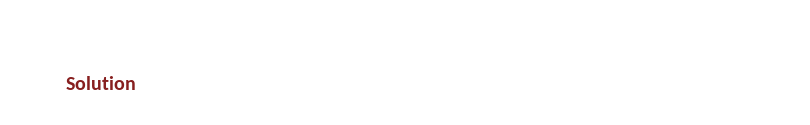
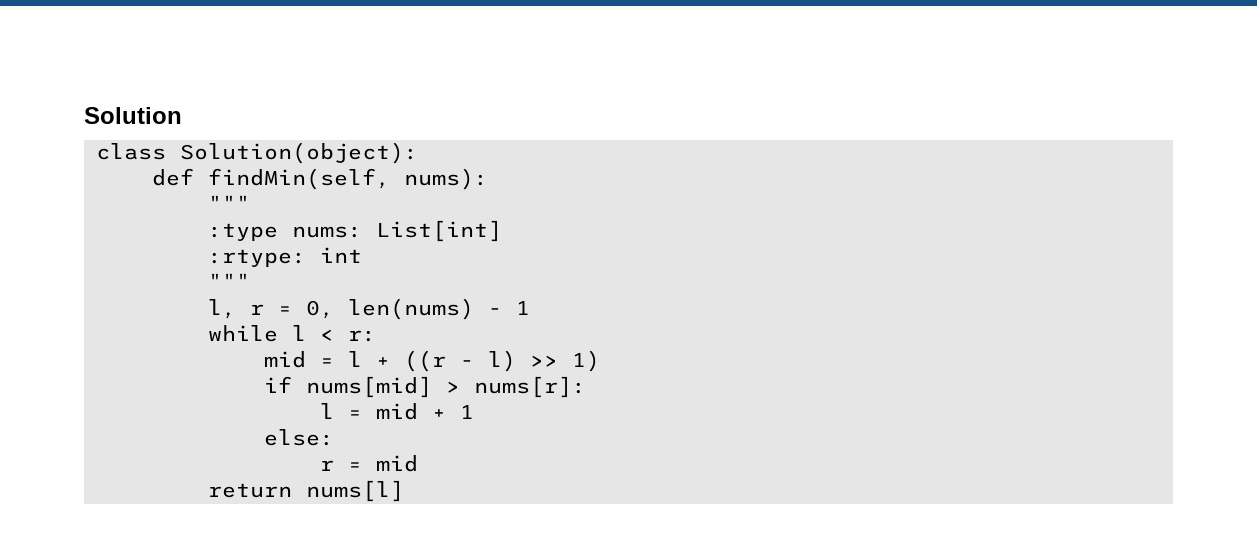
(136, 83) none -> [96,142,419,164] [152,168,489,190] [208,195,251,211] [208,220,503,242] [208,247,363,267] [208,273,251,289] [208,298,531,320] [208,325,377,342] [264,350,601,372] [264,376,587,398] [320,403,475,420] [264,429,335,446] [320,455,419,472] [208,480,405,502] // class Solution(object): // def findMin(self, nums): // """ // :type nums: List[int] // :rtype: int // """ // l, r = 0, len(nums) - 1 // while l < r: // mid = l + ((r - l) >> 1) // if nums[mid] > nums[r]: // l = mid + 1 // else: // r = mid // return nums[l]

